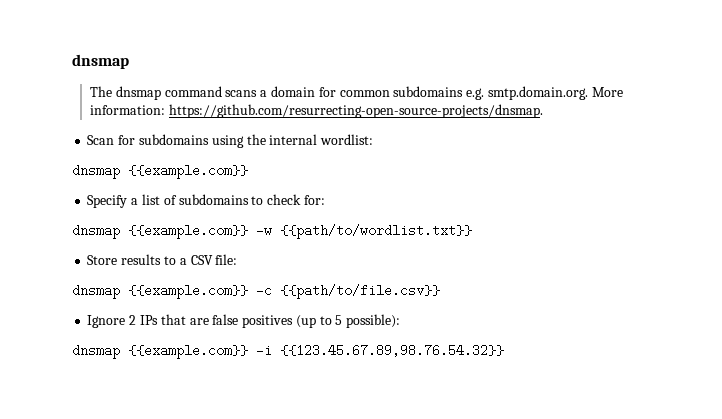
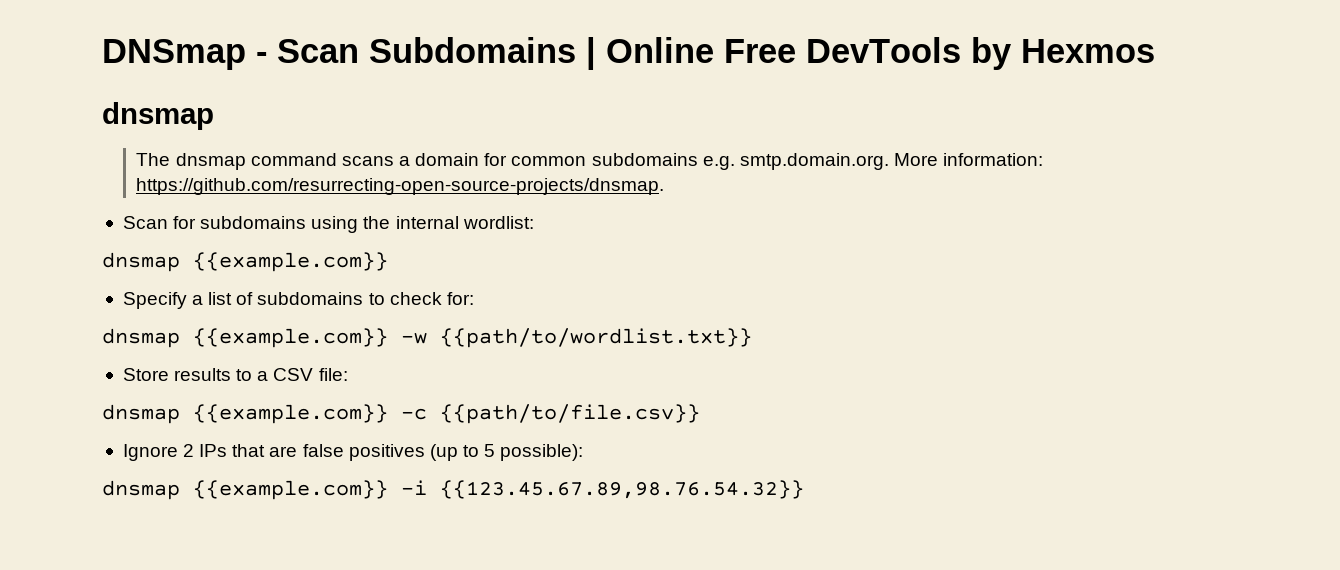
(72, 61) none -> [102,37,1155,70] DNSmap - Scan Subdomains | Online Free DevTools by Hexmos //

